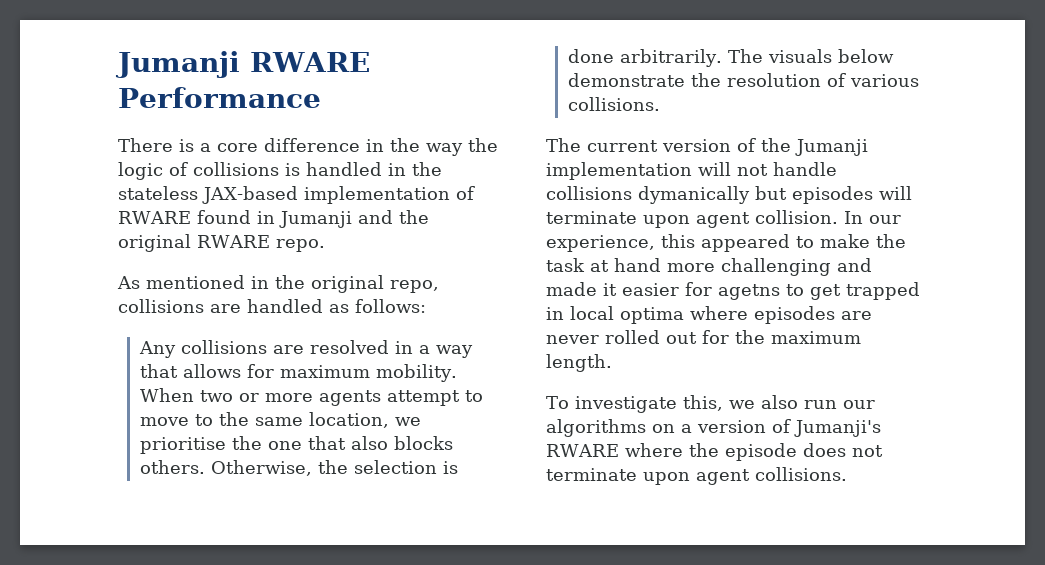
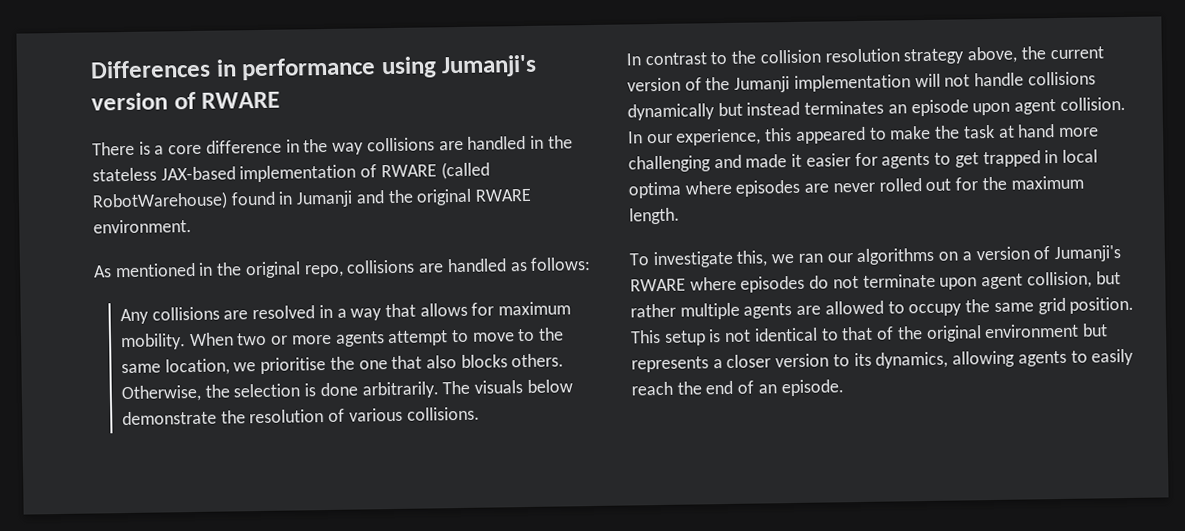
[115,51,370,78] [118,87,321,108] Jumanji RWARE Performance -> [90,54,538,81] [91,91,281,111] Differences in performance using Jumanji's version of RWARE
[468,138,498,152] [118,162,300,180] the logic of collisions is -> [366,137,464,152] collisions are
(191, 217) none -> [440,161,490,180] [92,191,228,211] (called RobotWarehouse)
[275,239,325,252] repo. -> [93,219,192,234] environment.
[546,138,581,152] The -> [626,46,1046,66] In contrast to the collision resolution strategy above, the
[638,186,912,204] [546,211,637,224] dymanically but episodes will terminate -> [627,99,969,121] dynamically but instead terminates an episode
[718,284,780,300] agetns -> [881,152,931,169] agents
[760,395,837,409] also run -> [797,253,823,263] ran
[688,443,846,461] the episode does -> [740,275,830,293] episodes do
[755,467,847,481] collisions. -> [1026,271,1121,289] [630,296,1135,320] [630,323,1108,346] [631,348,1135,373] [631,379,844,397] collision, but rather multiple agents are allowed to occupy the same grid position. This setup is not identical to that of the original environment but represents a closer version to its dynamics, allowing agents to easily reach the end of an episode.

